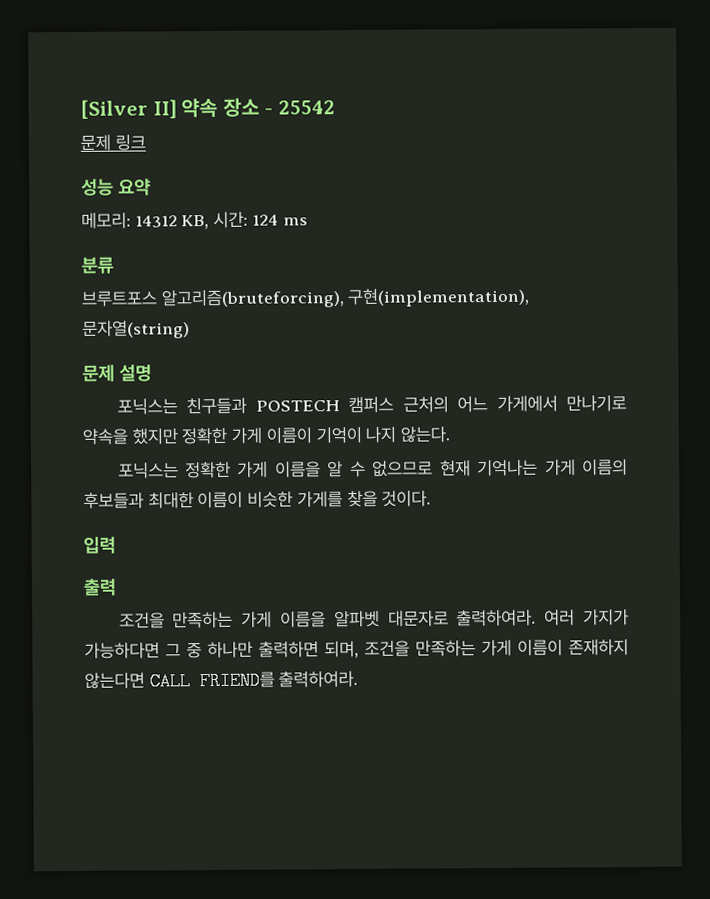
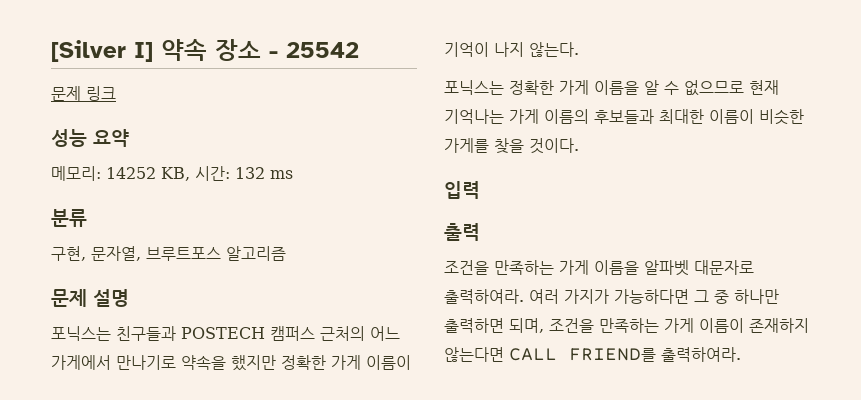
[152,99,177,119] II] -> [134,42,153,62] I]
[134,215,178,228] 14312 -> [106,167,156,179] 14252
[251,214,279,226] 124 -> [235,167,265,179] 132
[81,287,531,309] [82,320,190,339] 브루트포스 알고리즘(bruteforcing), 구현(implementation), 문자열(string) -> [51,246,286,261] 구현, 문자열, 브루트포스 알고리즘

